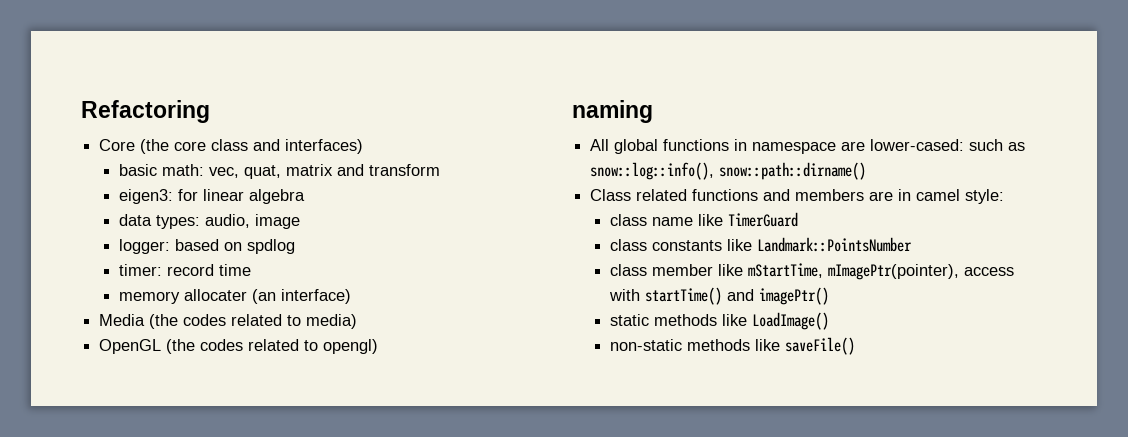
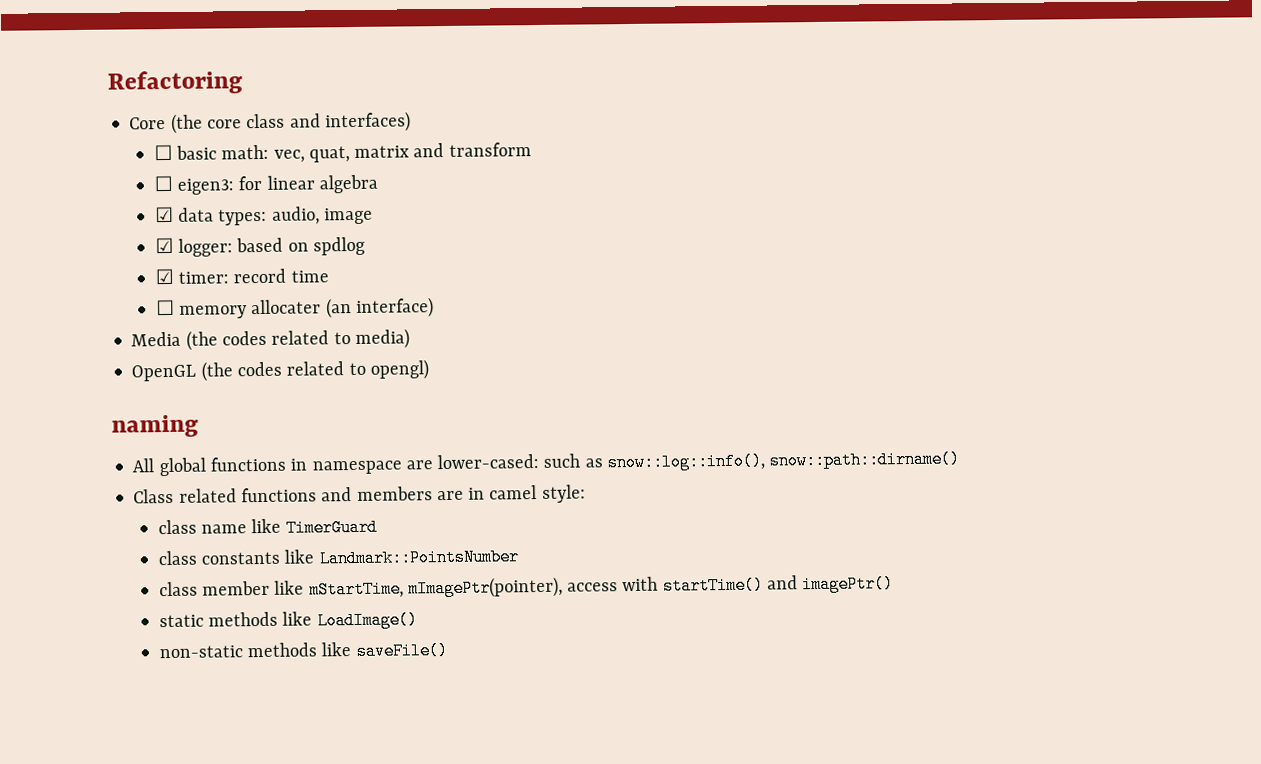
(364, 146) none -> [153,144,173,161] ☐
(440, 170) none -> [153,175,173,192] ☐
(305, 196) none -> [154,206,174,223] ☑
(300, 221) none -> [154,237,174,254] ☑
(295, 246) none -> [154,268,174,285] ☑
(251, 270) none -> [155,299,175,316] ☐

